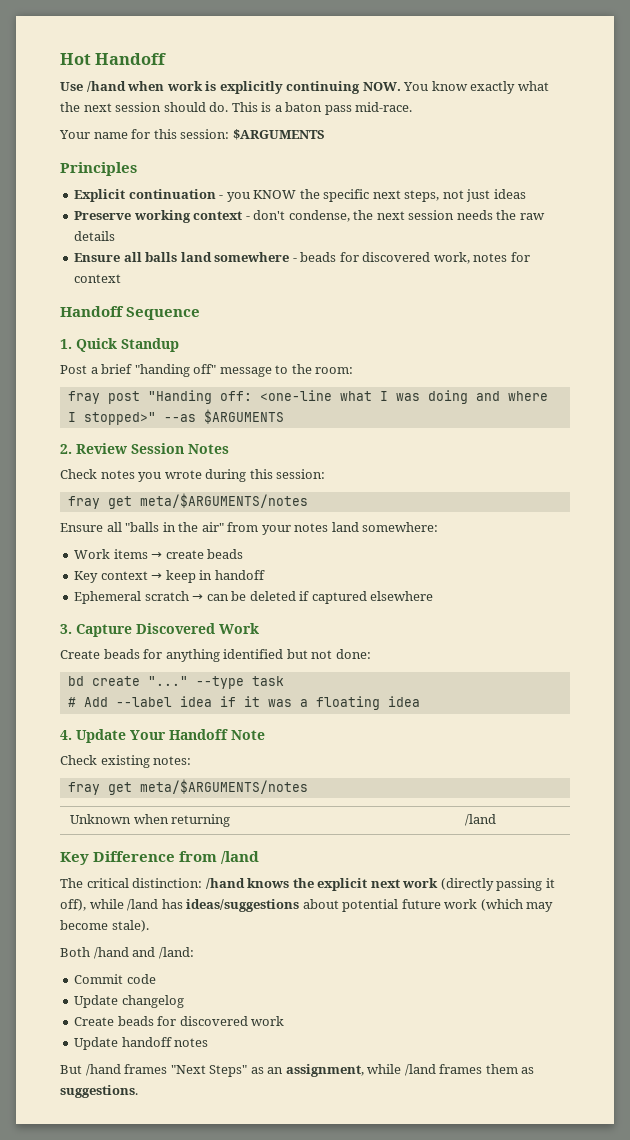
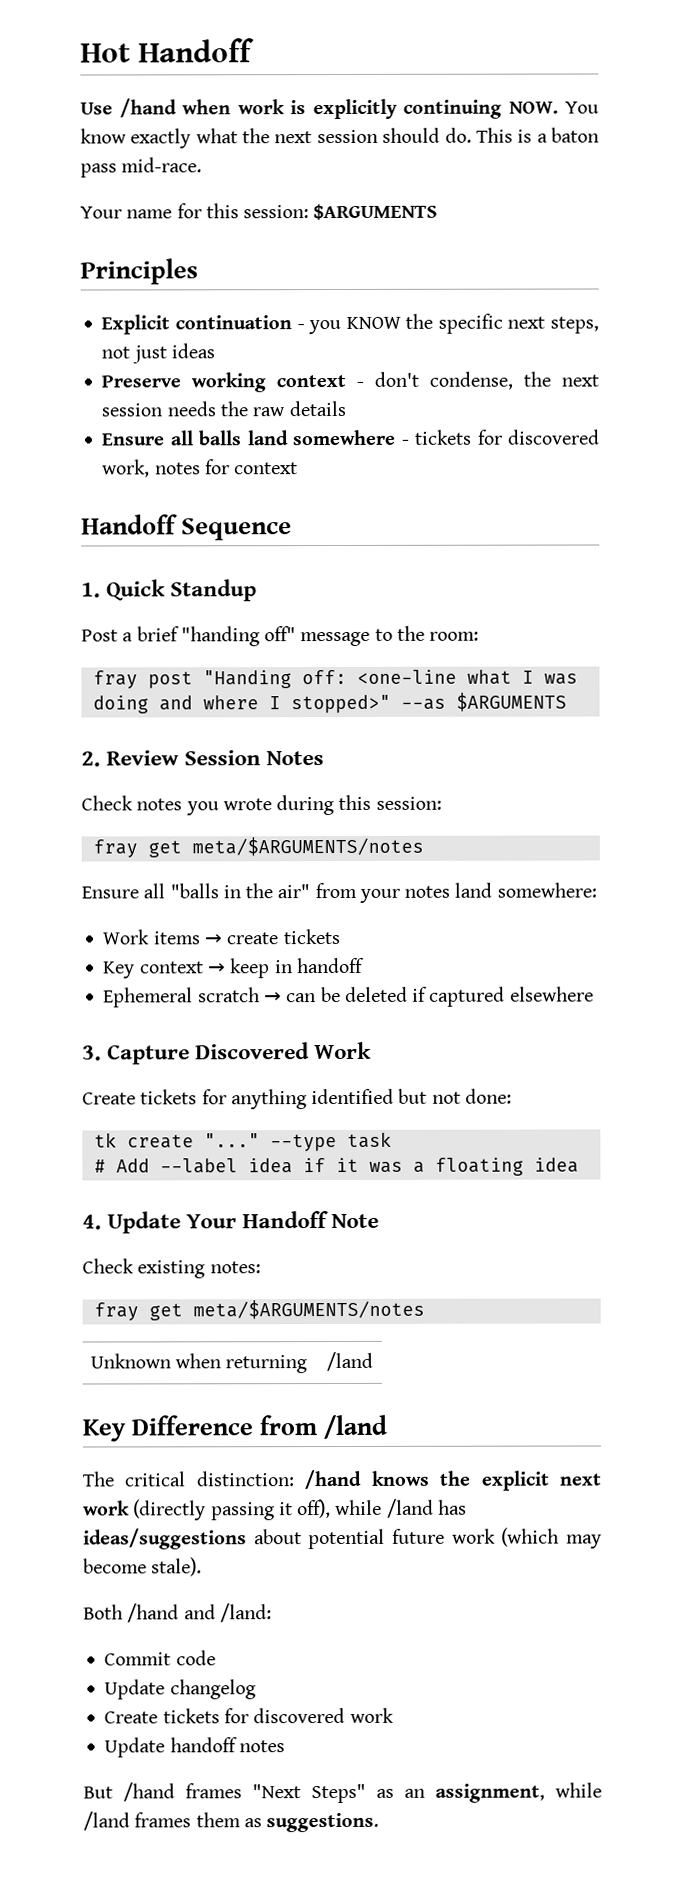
[300,252,337,262] beads -> [415,429,473,445] tickets
[207,549,244,559] beads -> [282,929,340,945] tickets
[103,649,140,659] beads -> [140,1089,198,1105] tickets
[67,676,84,686] bd -> [93,1132,117,1148] tk
[117,1016,154,1026] beads -> [162,1708,220,1724] tickets

